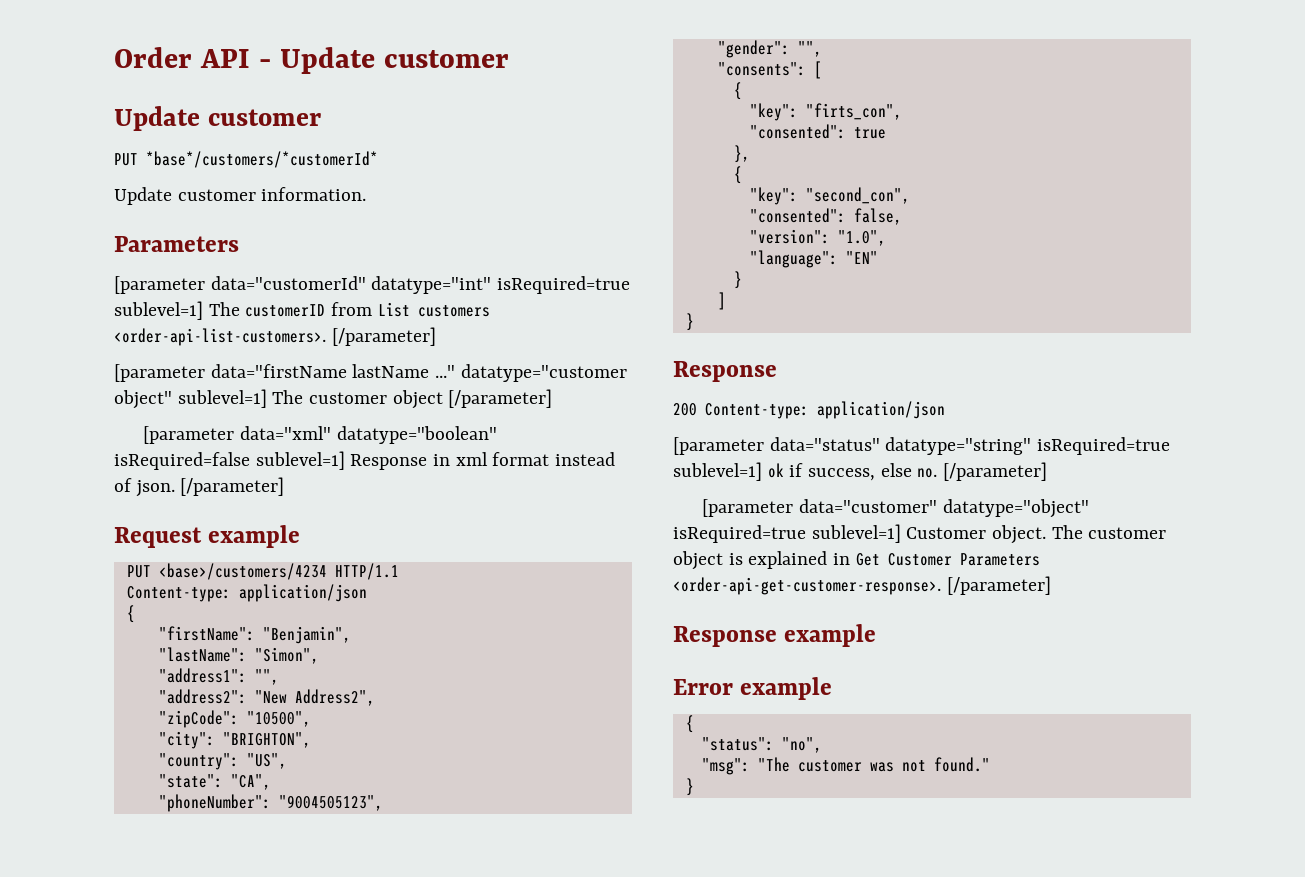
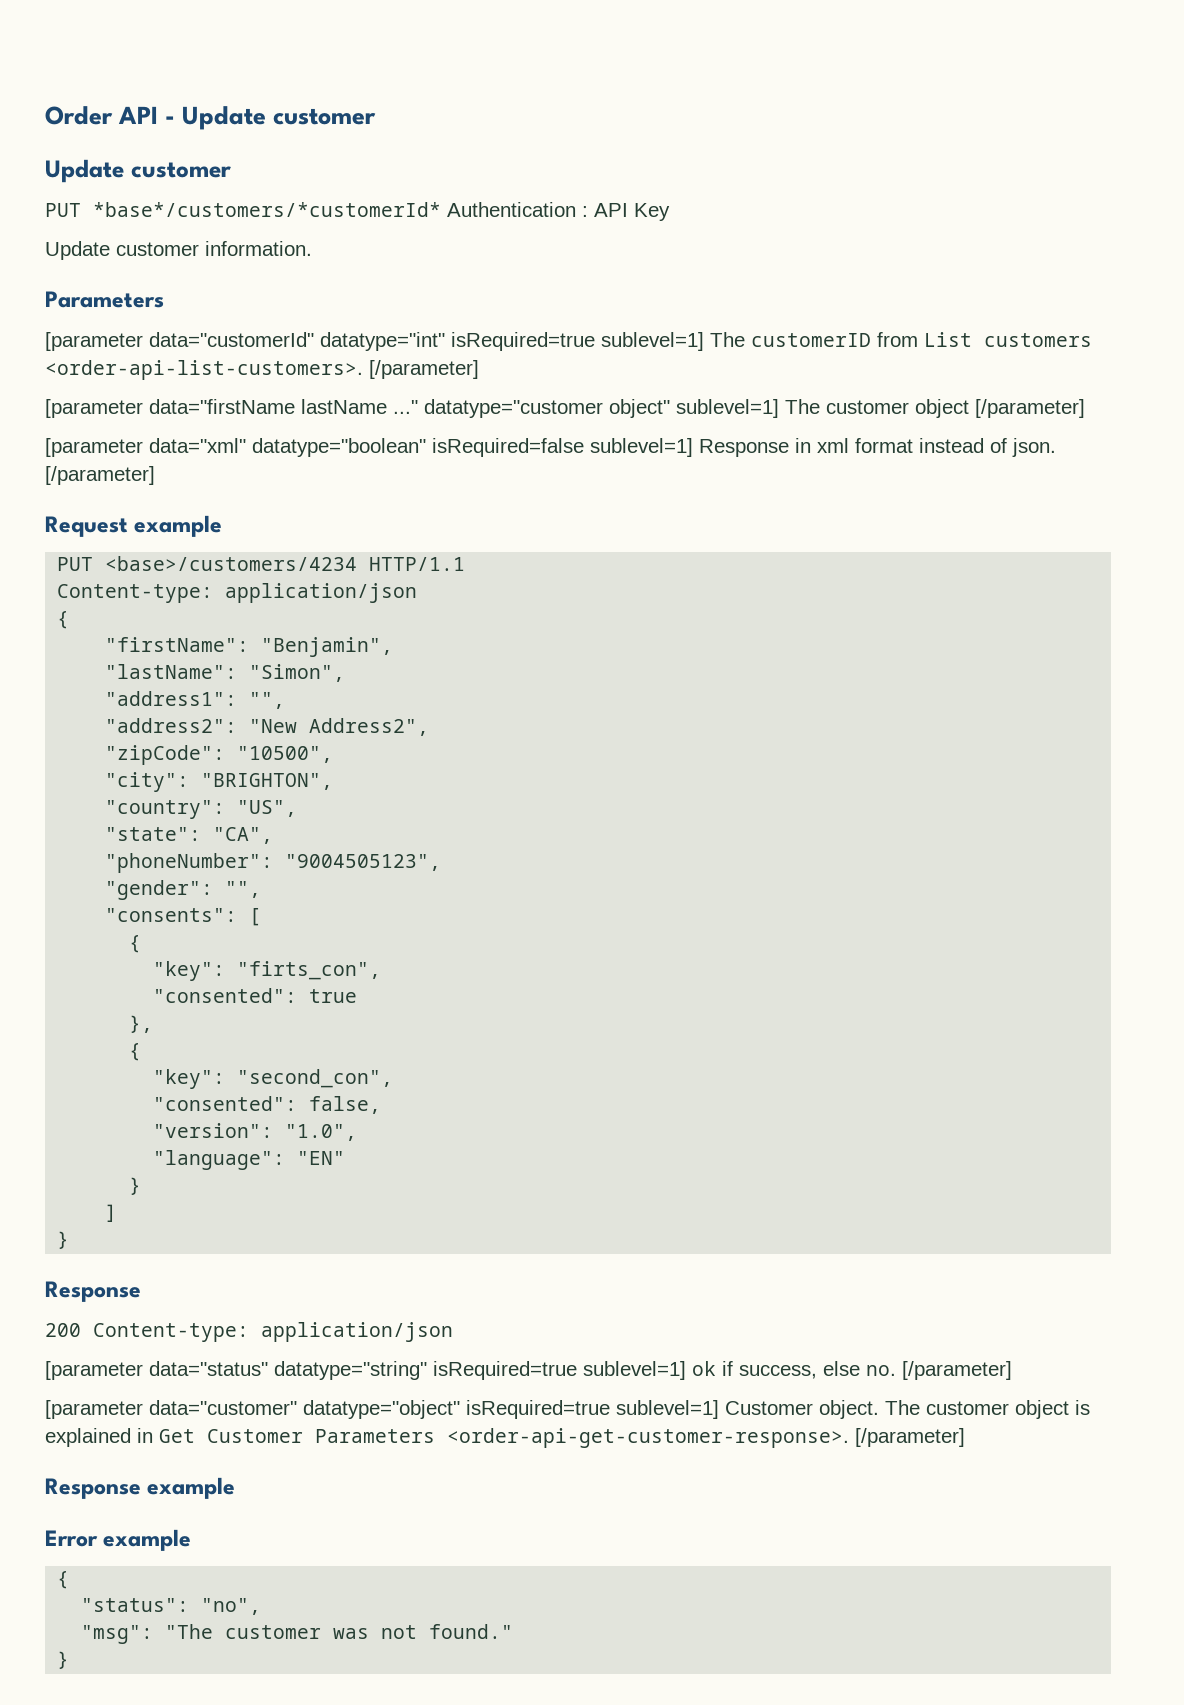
(378, 159) none -> [447,202,670,221] Authentication : API Key

